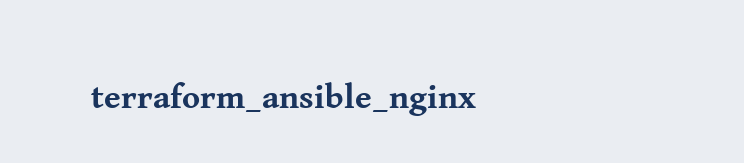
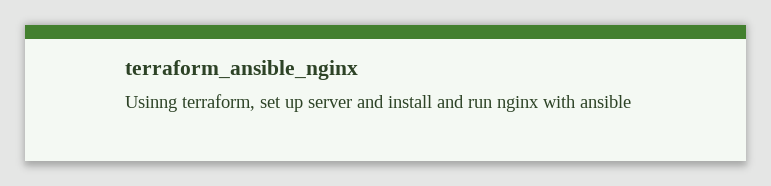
(476, 99) none -> [125,94,631,112] // Usinng terraform, set up server and install and run nginx with ansible

